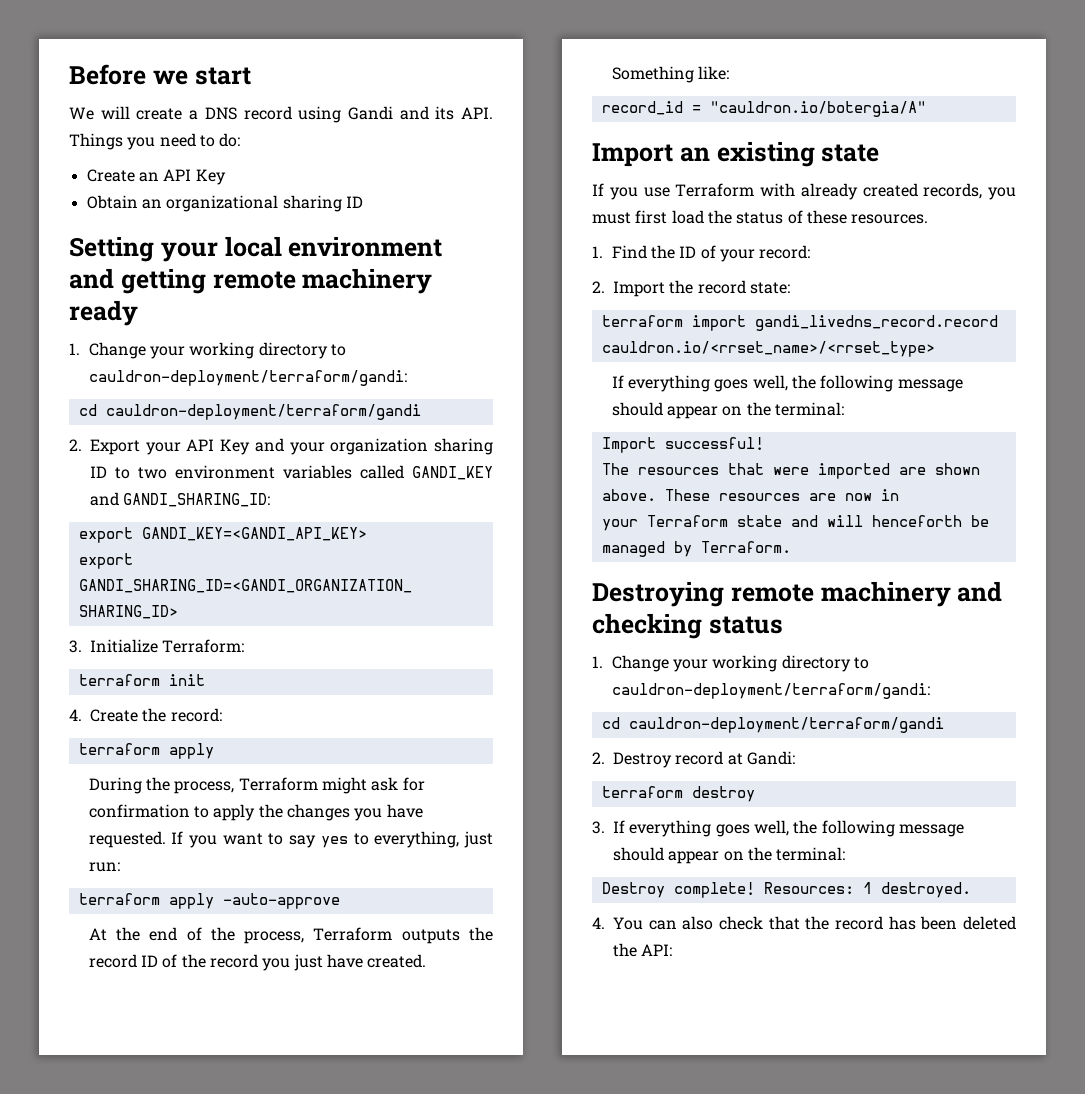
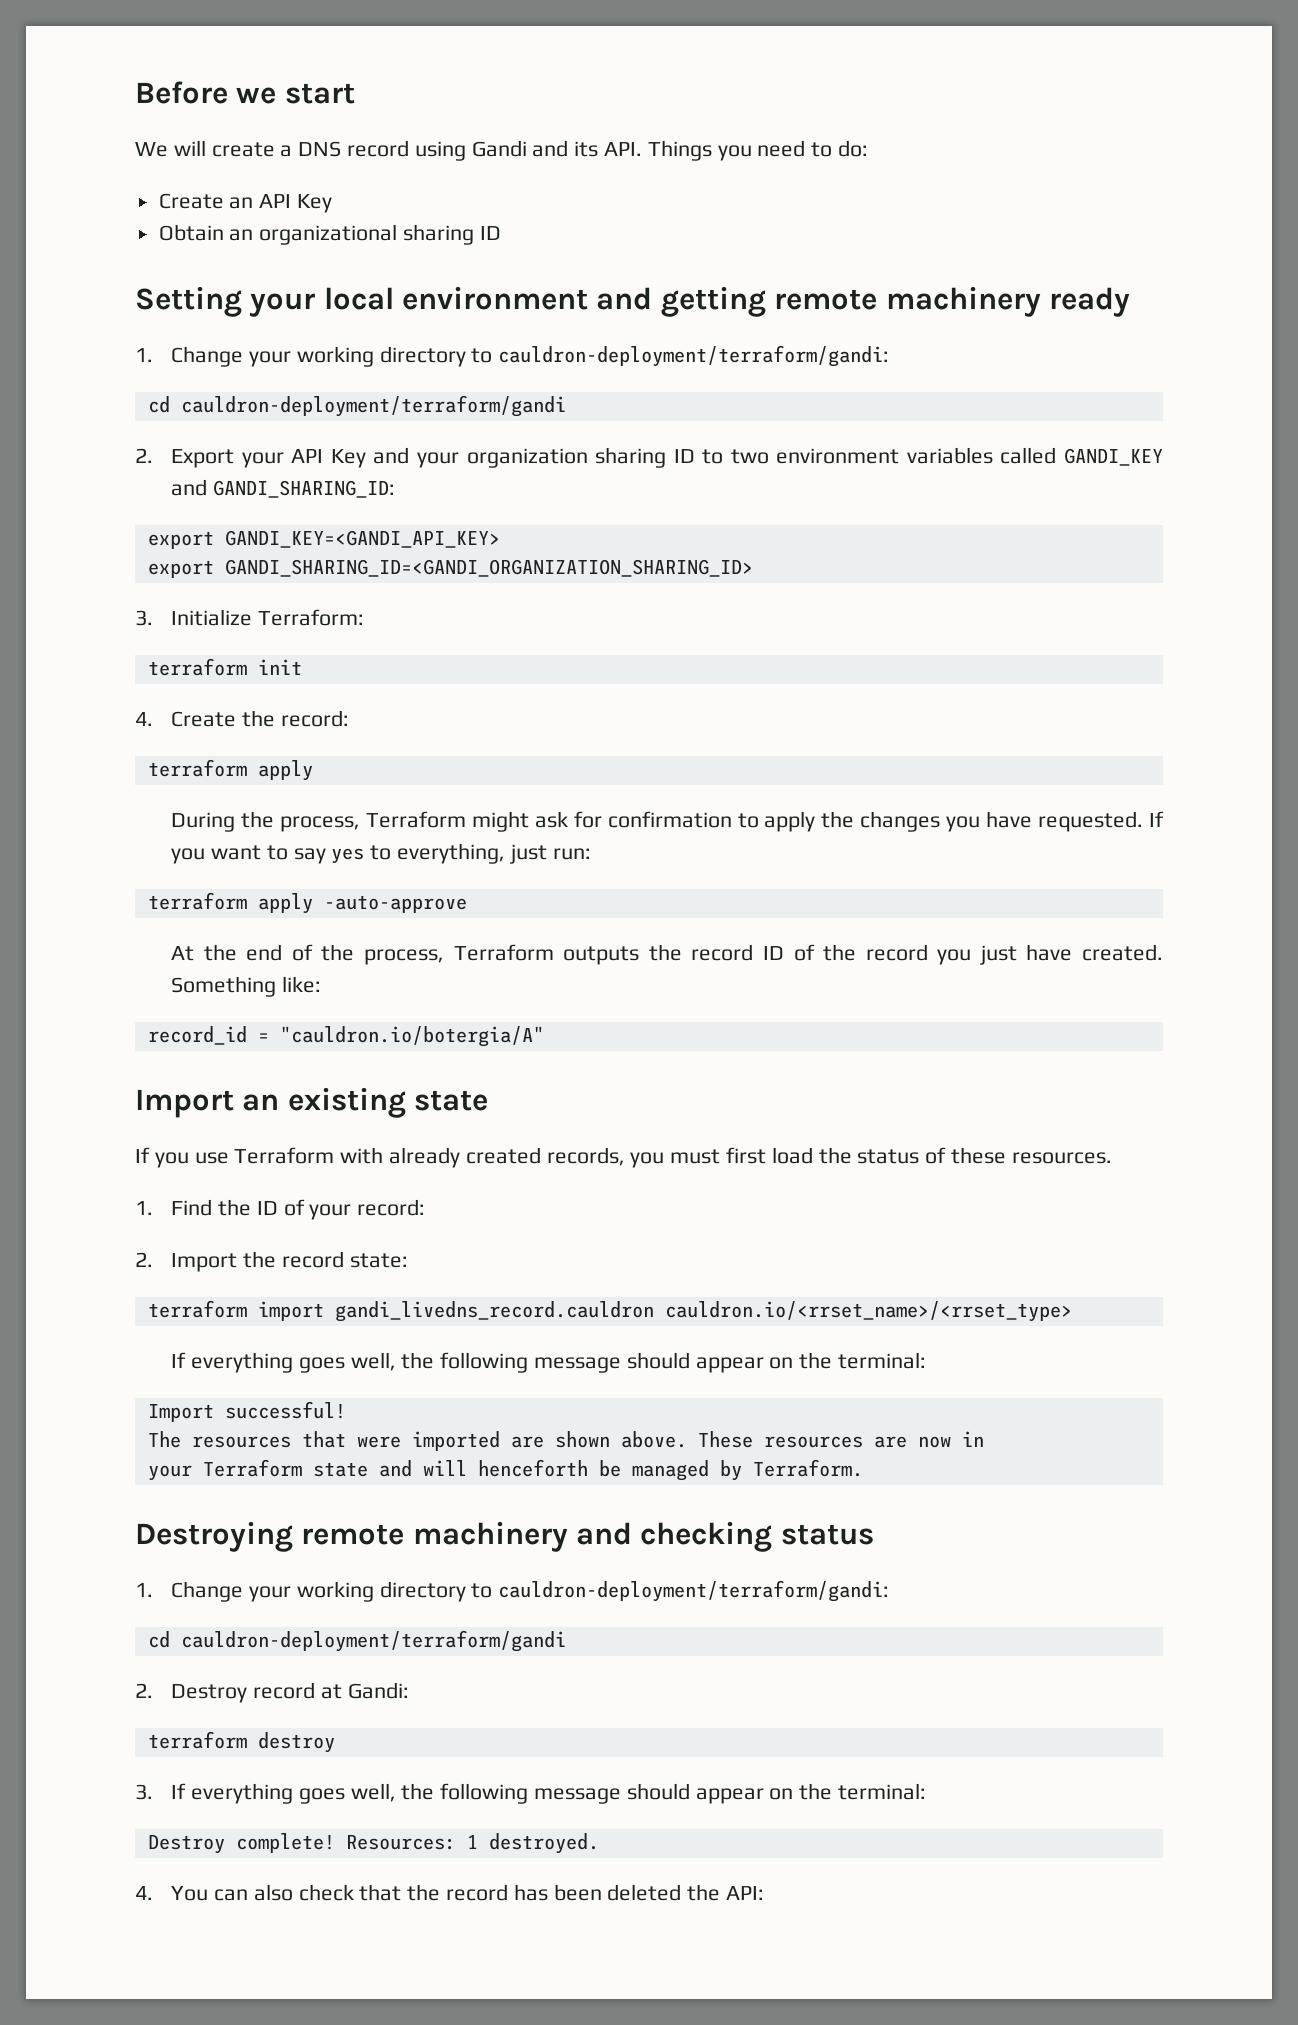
[754,315,998,331] gandi_livedns_record.record -> [334,1301,654,1322] gandi_livedns_record.cauldron

